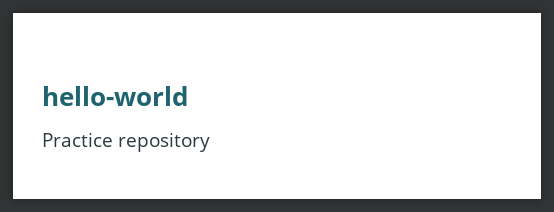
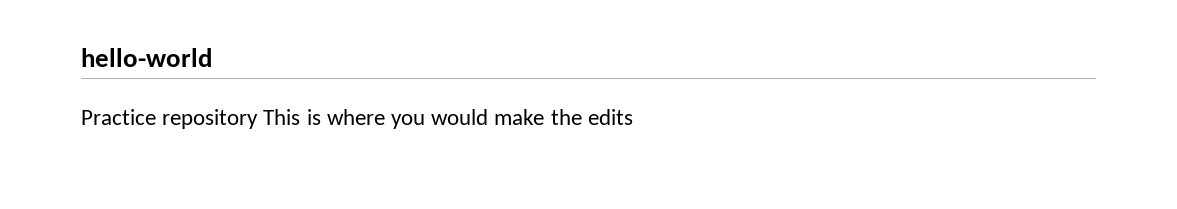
(210, 142) none -> [263,109,633,129] This is where you would make the edits

